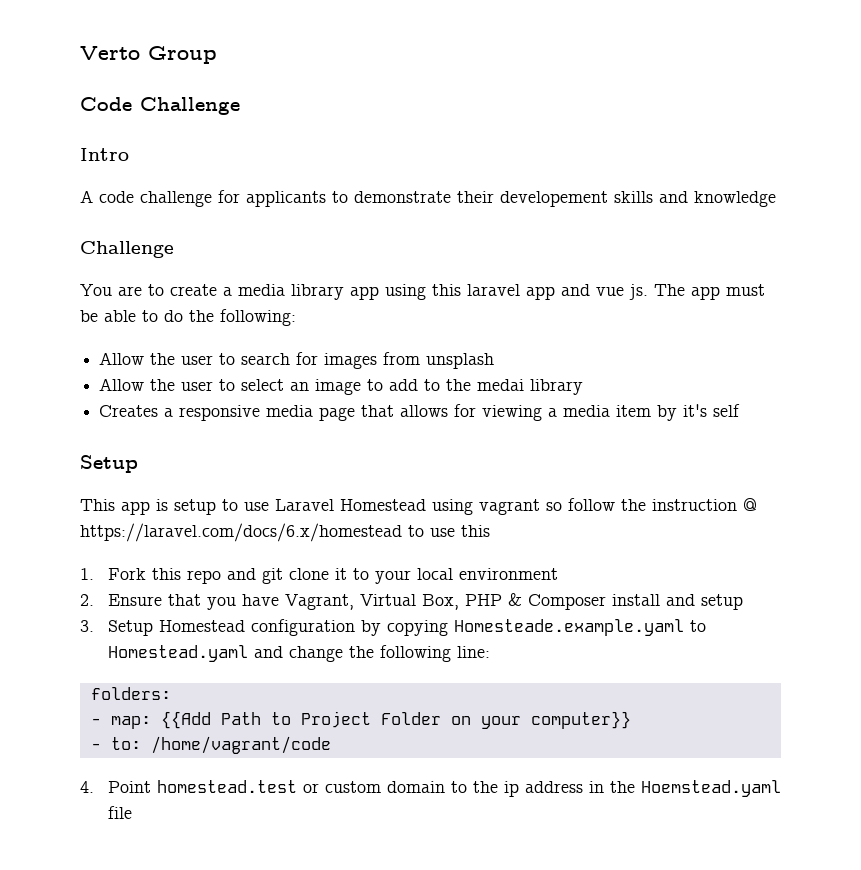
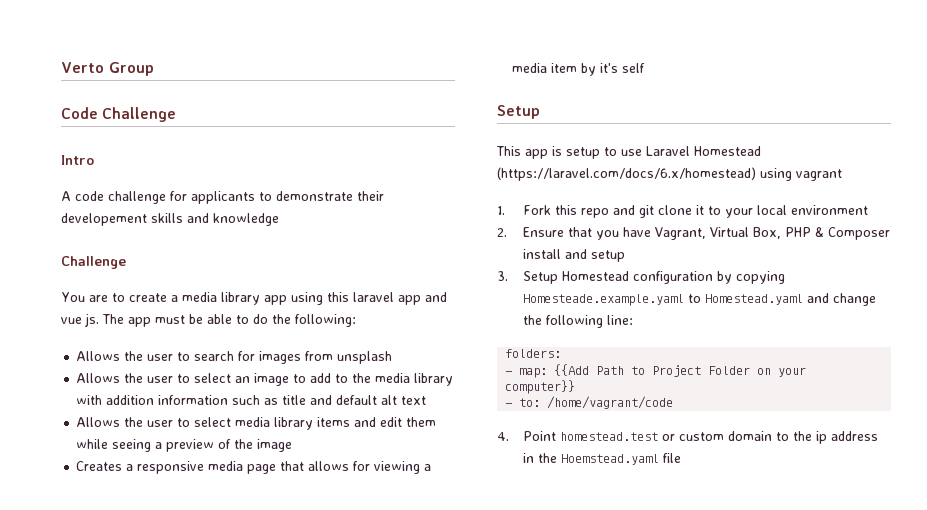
[99,352,145,365] Allow -> [76,351,121,361] Allows
[99,378,145,391] Allow -> [76,373,121,383] Allows
[477,379,584,395] medai library -> [375,373,454,386] [76,395,427,405] [76,417,437,430] [76,439,293,452] media library with addition information such as title and default alt text // Allows the user to select media library items and edit them while seeing a preview of the image
(426, 505) none -> [497,167,756,181] (https://laravel.com/docs/6.x/homestead)
[546,498,757,511] [80,523,490,542] so follow the instruction @ https://laravel.com/docs/6.x/homestead to use this -> (842, 175) none

